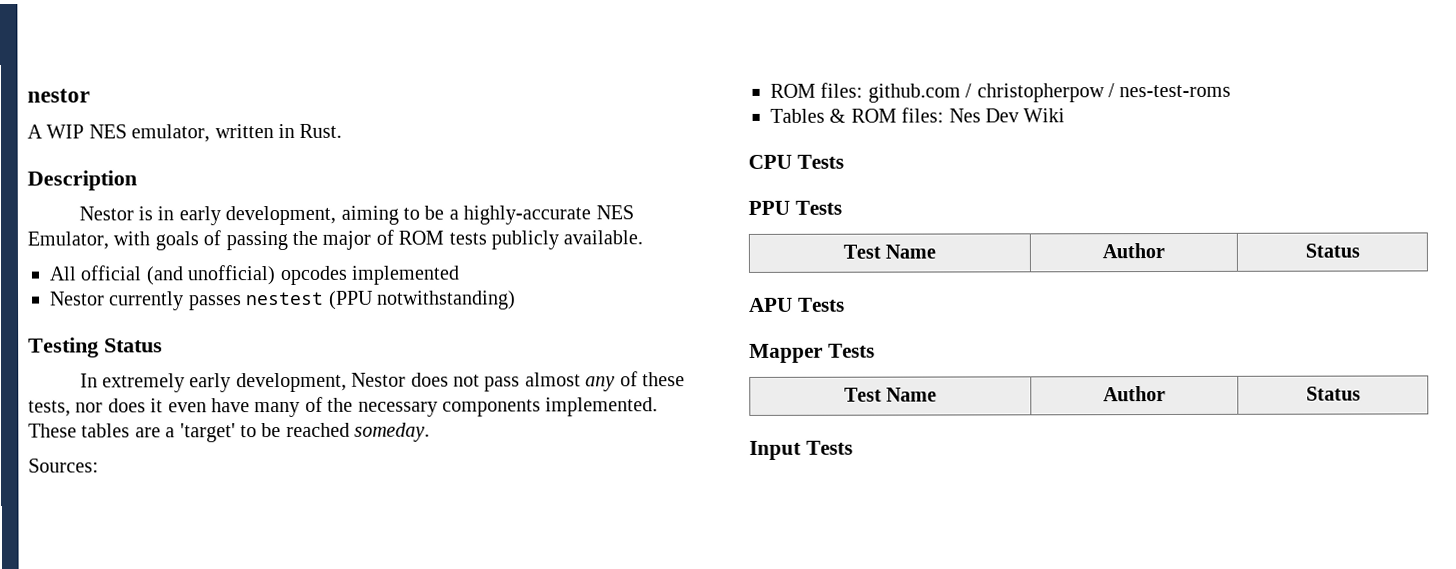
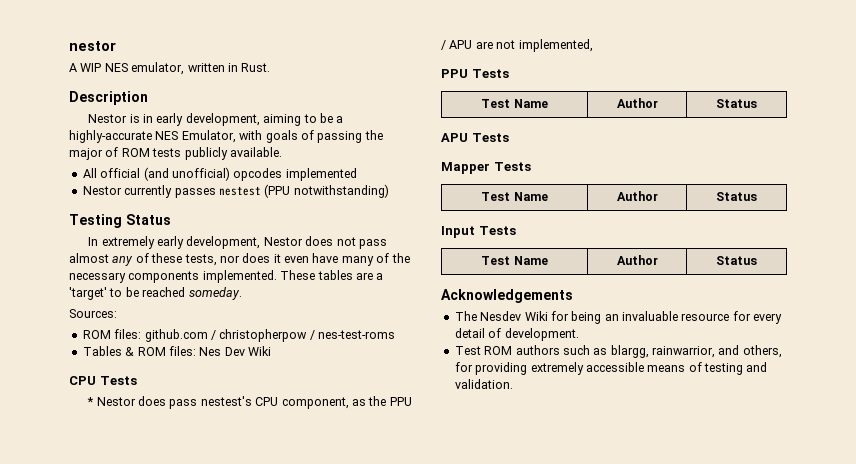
(844, 161) none -> [87,396,412,409] [441,39,593,52] // * Nestor does pass nestest's CPU component, as the PPU / APU are not implemented,
(853, 447) none -> [481,256,548,265] [616,255,658,265] [716,256,757,265] [441,289,573,303] [454,311,783,324] [454,328,579,341] [454,345,782,358] [454,362,768,375] [454,379,513,389] // Test Name | Author | Status // Acknowledgements // The Nesdev Wiki for being an invaluable resource for every detail of development. // Test ROM authors such as blargg, rainwarrior, and others, for providing extremely accessible means of testing and validation.

